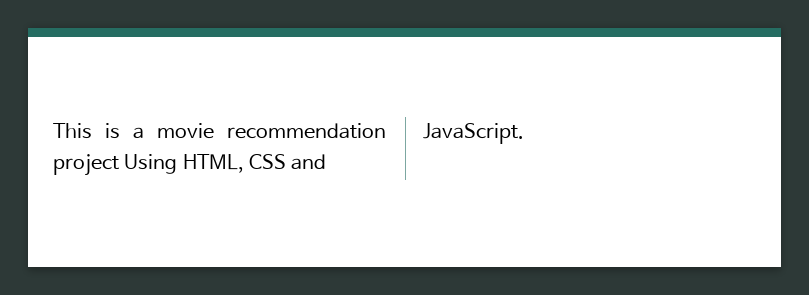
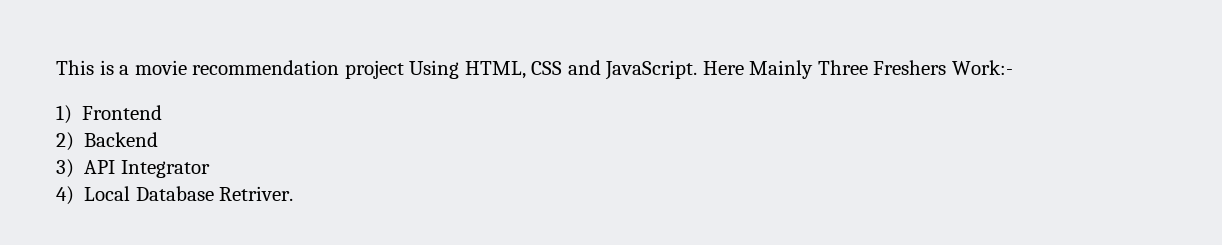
(524, 133) none -> [702,60,1014,79] [56,105,163,124] [56,132,159,151] [56,159,210,178] [56,186,294,205] Here Mainly Three Freshers Work:- // 1) Frontend // 2) Backend // 3) API Integrator // 4) Local Database Retriver.

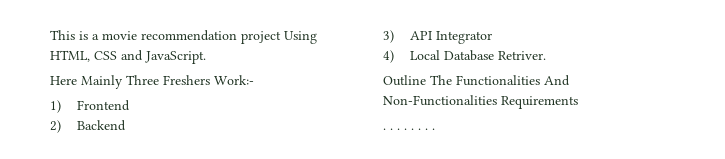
(698, 70) none -> (206, 57) //
(294, 193) none -> [383,75,570,86] [383,95,578,109] [383,128,435,130] // Outline The Functionalities And Non-Functionalities Requirements // . . . . . . . .

